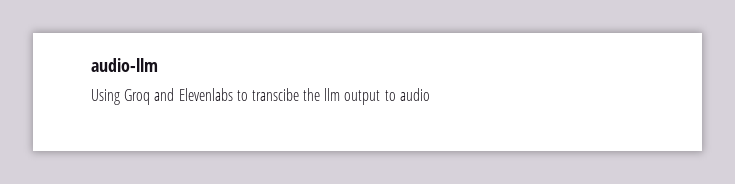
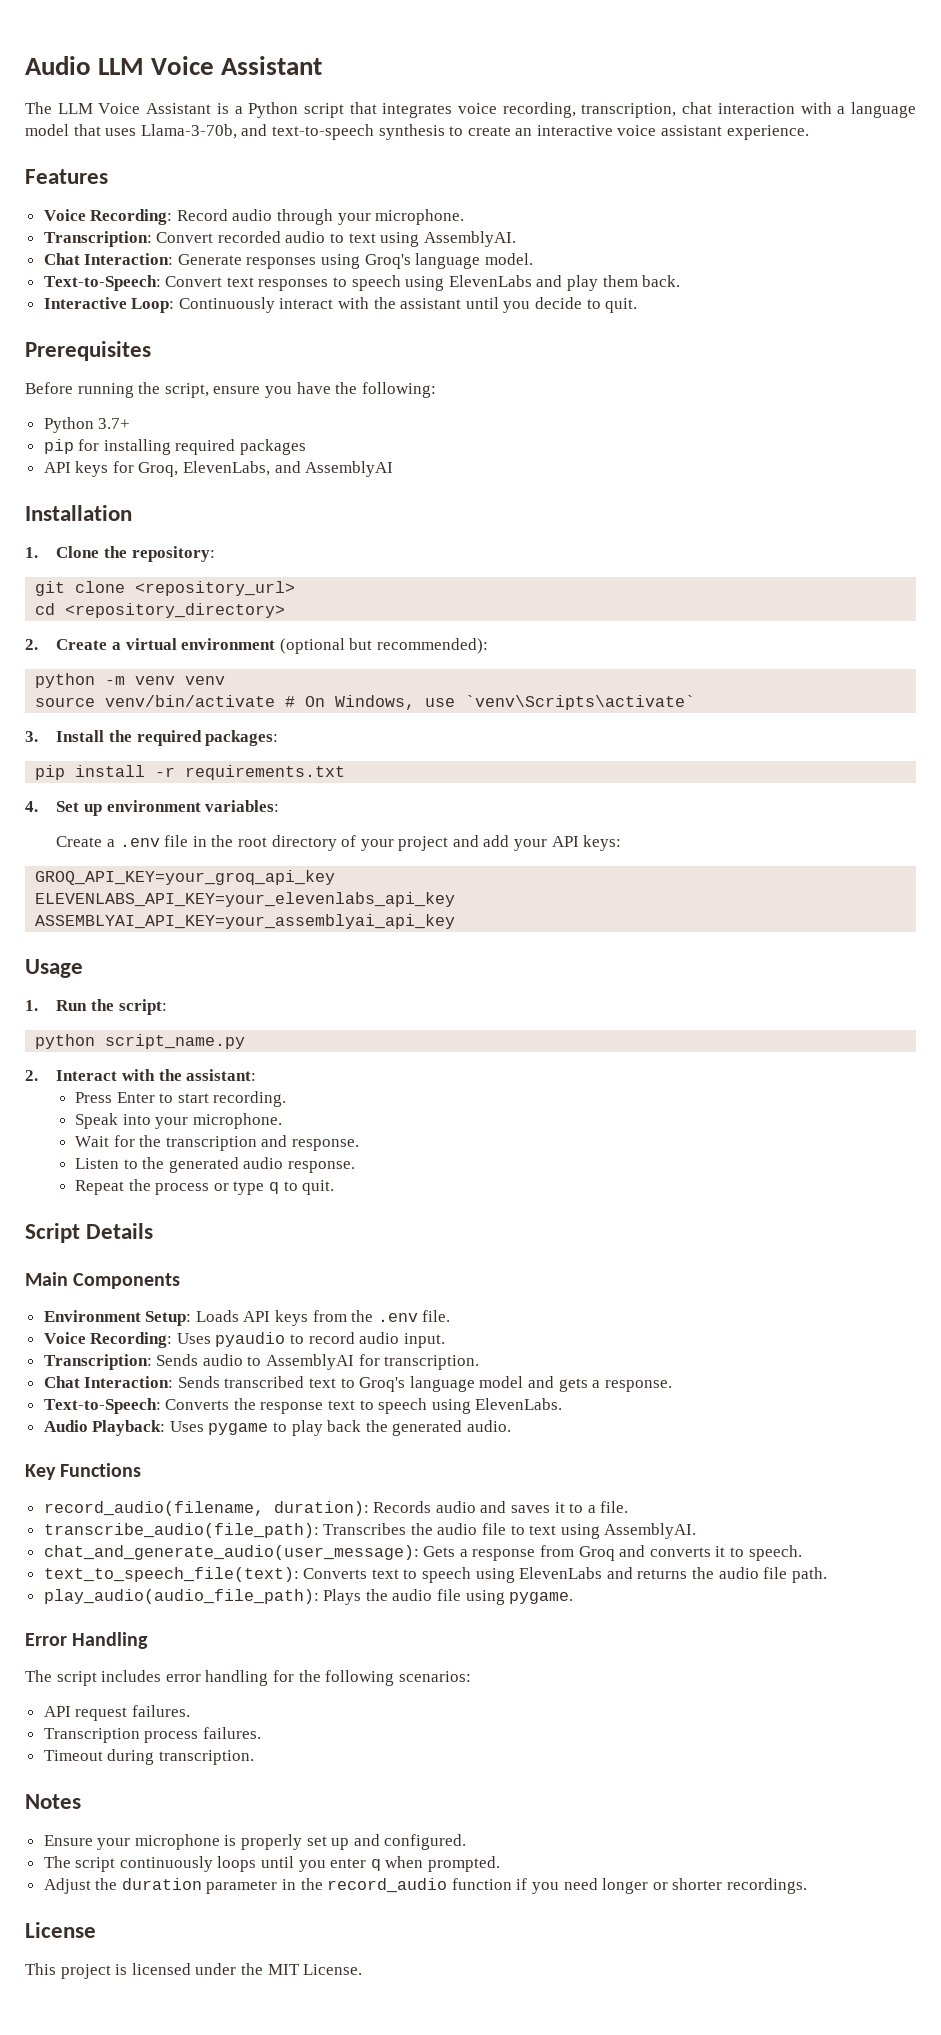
[91,58,158,72] [91,88,430,105] audio-llm // Using Groq and Elevenlabs to transcibe the llm output to audio -> [25,56,323,75] [25,102,917,118] [25,124,809,140] [25,169,108,184] [43,209,465,225] [43,231,516,247] [43,253,533,269] [43,275,681,291] [43,297,638,313] [25,341,151,361] [25,382,436,398] [43,417,131,433] [43,439,307,455] [43,461,394,477] [25,505,132,521] [25,546,215,562] [35,581,296,596] [35,603,286,618] [25,638,488,654] [35,673,226,688] [35,695,696,710] [25,730,279,746] [35,765,346,780] [25,800,280,816] [56,835,622,851] [35,870,336,885] [35,892,456,907] [35,914,456,929] [25,959,83,978] [25,999,167,1015] [35,1034,246,1049] [25,1069,257,1081] [75,1091,287,1107] [75,1113,282,1129] [75,1135,360,1151] [75,1157,356,1173] [75,1179,335,1195] [25,1223,154,1243] [25,1272,181,1289] [43,1310,451,1326] [43,1332,445,1348] [43,1354,480,1370] [43,1376,672,1392] [43,1398,563,1414] [43,1420,512,1436] [25,1463,142,1480] [43,1501,629,1516] [43,1523,697,1539] [43,1545,802,1561] [43,1567,827,1583] [43,1589,574,1605] [25,1632,149,1649] [25,1670,471,1686] [43,1705,190,1721] [43,1727,261,1743] [43,1749,254,1765] [25,1794,81,1809] [43,1834,467,1850] [43,1856,501,1872] [43,1878,807,1894] [25,1922,96,1938] [25,1963,363,1979] Audio LLM Voice Assistant // The LLM Voice Assistant is a Python script that integrates voice recording, transcription, chat interaction with a language model that uses Llama-3-70b, and text-to-speech synthesis to create an interactive voice assistant experience. // Features // Voice Recording: Record audio through your microphone. // Transcription: Convert recorded audio to text using AssemblyAI. // Chat Interaction: Generate responses using Groq's language model. // Text-to-Speech: Convert text responses to speech using ElevenLabs and play them back. // Interactive Loop: Continuously interact with the assistant until you decide to quit. // Prerequisites // Before running the script, ensure you have the following: // Python 3.7+ // pip for installing required packages // API keys for Groq, ElevenLabs, and AssemblyAI // Installation // 1. Clone the repository: // git clone <repository_url> // cd <repository_directory> // 2. Create a virtual environment (optional but recommended): // python -m venv venv // source venv/bin/activate # On Windows, use `venv\Scripts\activate` // 3. Install the required packages: // pip install -r requirements.txt // 4. Set up environment variables: // Create a .env file in the root directory of your project and add your API keys: // GROQ_API_KEY=your_groq_api_key // ELEVENLABS_API_KEY=your_elevenlabs_api_key // ASSEMBLYAI_API_KEY=your_assemblyai_api_key // Usage // 1. Run the script: // python script_name.py // 2. Interact with the assistant: // Press Enter to start recording. // Speak into your microphone. // Wait for the transcription and response. // Listen to the generated audio response. // Repeat the process or type q to quit. // Script Details // Main Components // Environment Setup: Loads API keys from the .env file. // Voice Recording: Uses pyaudio to record audio input. // Transcription: Sends audio to AssemblyAI for transcription. // Chat Interaction: Sends transcribed text to Groq's language model and gets a response. // Text-to-Speech: Converts the response text to speech using ElevenLabs. // Audio Playback: Uses pygame to play back the generated audio. // Key Functions // record_audio(filename, duration): Records audio and saves it to a file. // transcribe_audio(file_path): Transcribes the audio file to text using AssemblyAI. // chat_and_generate_audio(user_message): Gets a response from Groq and converts it to speech. // text_to_speech_file(text): Converts text to speech using ElevenLabs and returns the audio file path. // play_audio(audio_file_path): Plays the audio file using pygame. // Error Handling // The script includes error handling for the following scenarios: // API request failures. // Transcription process failures. // Timeout during transcription. // Notes // Ensure your microphone is properly set up and configured. // The script continuously loops until you enter q when prompted. // Adjust the duration parameter in the record_audio function if you need longer or shorter recordings. // License // This project is licensed under the MIT License.

